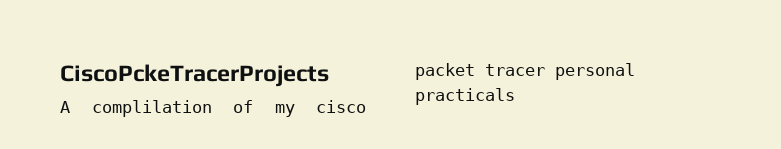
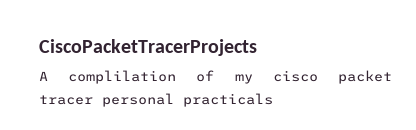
[60,64,329,87] CiscoPckeTracerProjects -> [39,39,257,56] CiscoPacketTracerProjects

